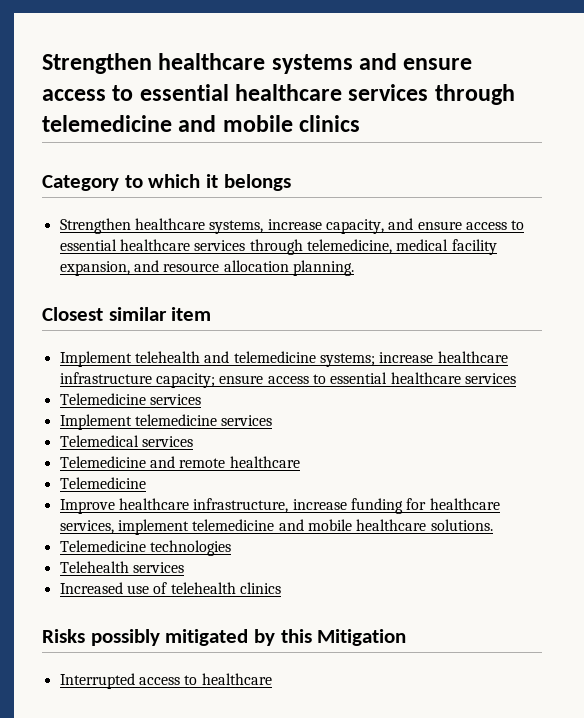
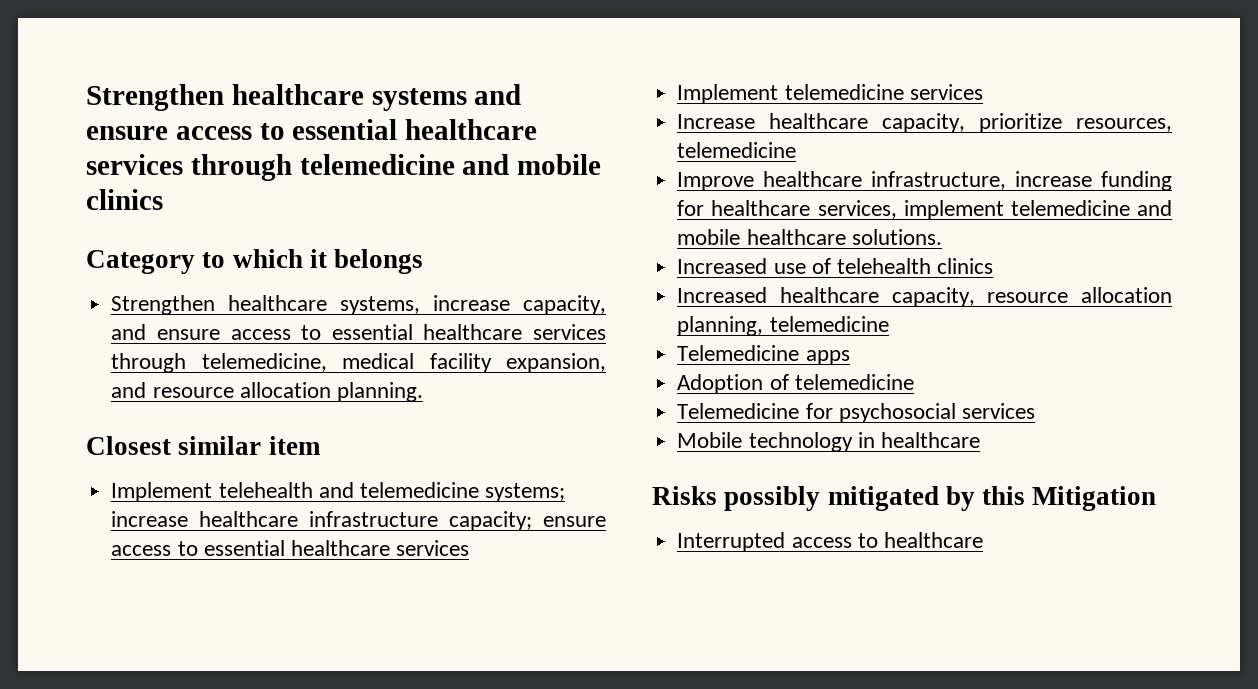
[59,393,201,405] // Telemedicine services -> (470, 548) none
[59,435,193,447] [59,456,300,468] [59,477,146,489] Telemedical services // Telemedicine and remote healthcare // Telemedicine -> [677,113,1172,133] [677,142,797,158] Increase healthcare capacity, prioritize resources, telemedicine
[59,540,231,556] [59,561,184,573] // Telemedicine technologies // Telehealth services -> (942, 237) none
(281, 588) none -> [677,287,1172,307] [677,316,889,336] [677,345,850,365] [677,374,914,394] [677,403,1035,423] [677,432,980,452] // Increased healthcare capacity, resource allocation planning, telemedicine // Telemedicine apps // Adoption of telemedicine // Telemedicine for psychosocial services // Mobile technology in healthcare

